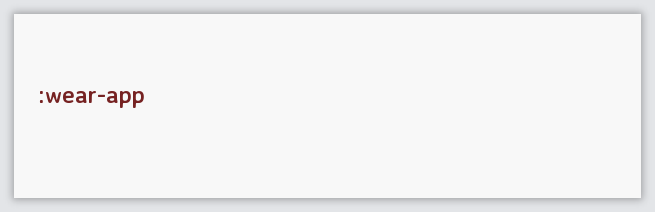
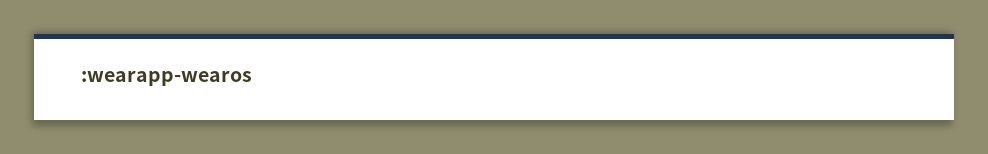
[38,91,145,108] :wear-app -> [81,71,252,86] :wearapp-wearos

